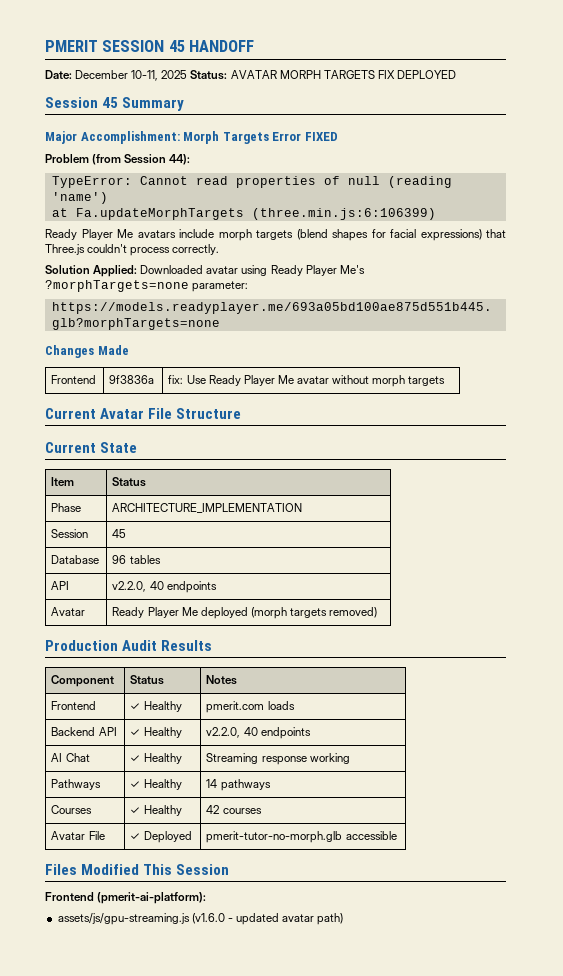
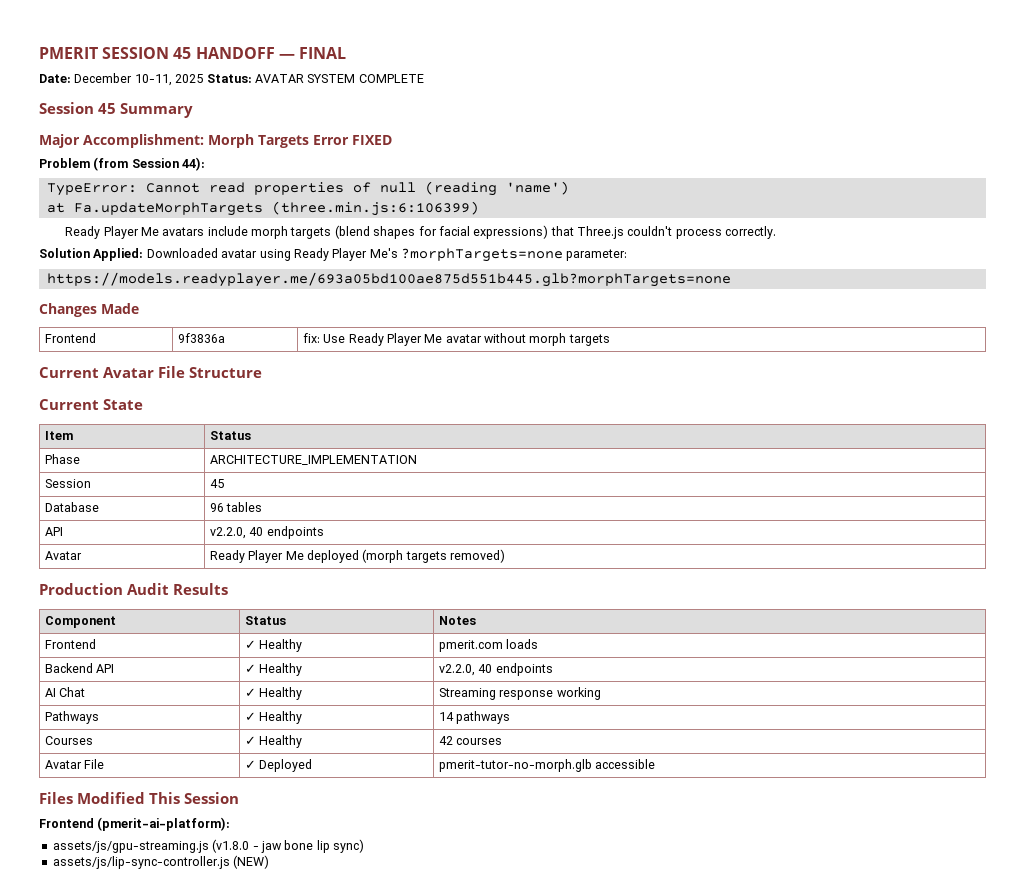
(255, 46) none -> [278,47,346,59] — FINAL
[279,70,456,79] MORPH TARGETS FIX DEPLOYED -> [307,74,424,83] SYSTEM COMPLETE
[191,913,344,925] (v1.6.0 - updated avatar path) -> [212,839,364,853] [52,855,270,869] (v1.8.0 - jaw bone lip sync) // assets/js/lip-sync-controller.js (NEW)

